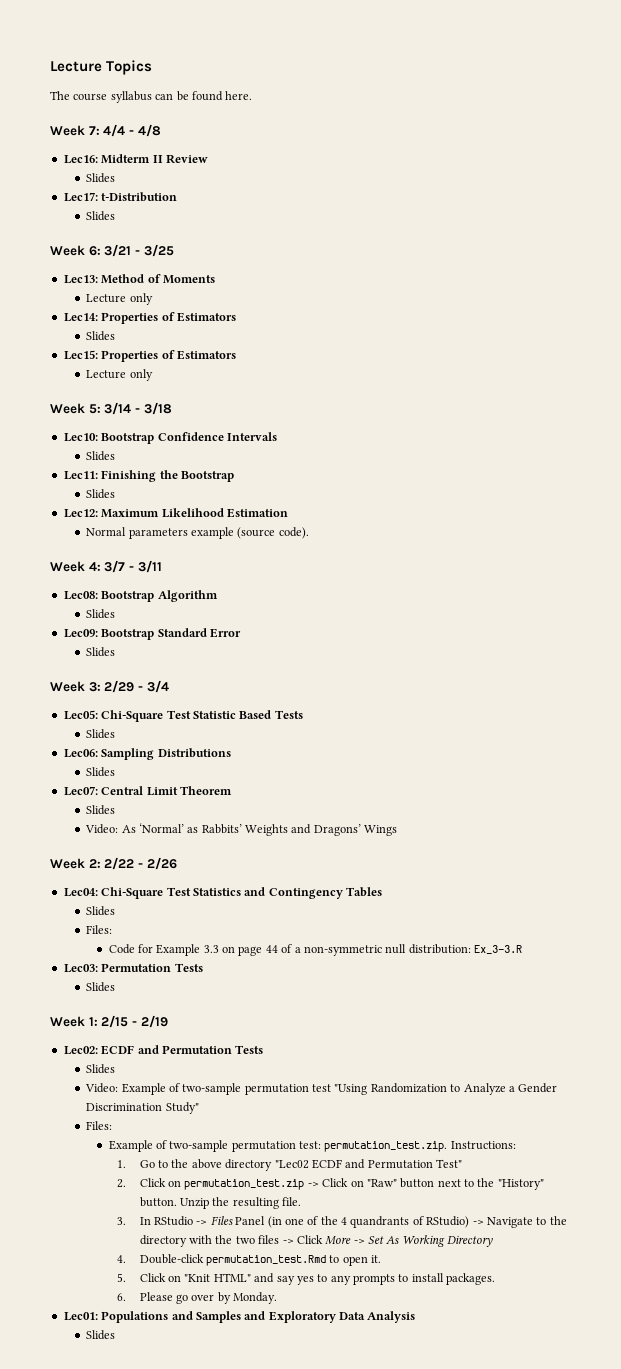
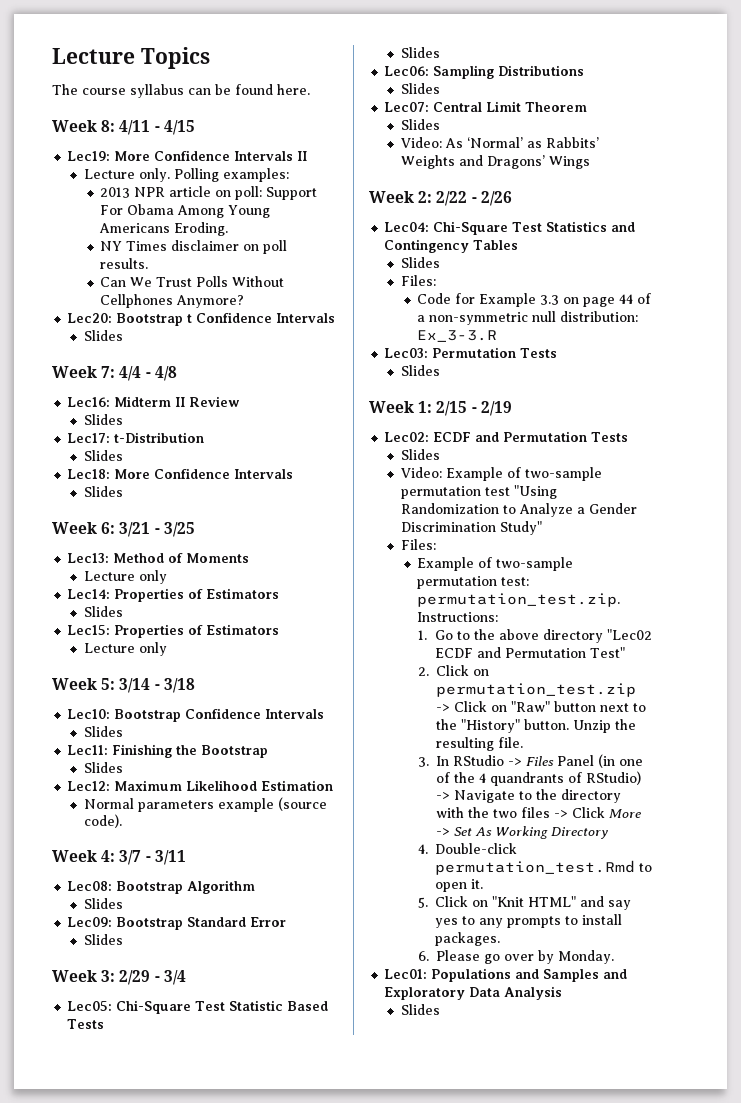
(253, 95) none -> [52,120,195,135] [67,150,308,161] [83,168,289,182] [100,186,318,200] [100,204,271,218] [99,222,229,236] [100,240,288,254] [100,258,149,269] [100,276,285,287] [100,294,245,308] [67,312,336,326] [83,330,123,341] // Week 8: 4/11 - 4/15 // Lec19: More Confidence Intervals II // Lecture only. Polling examples: // 2013 NPR article on poll: Support For Obama Among Young Americans Eroding. // NY Times disclaimer on poll results. // Can We Trust Polls Without Cellphones Anymore? // Lec20: Bootstrap t Confidence Intervals // Slides
(116, 216) none -> [67,468,294,479] [83,486,123,497] // Lec18: More Confidence Intervals // Slides

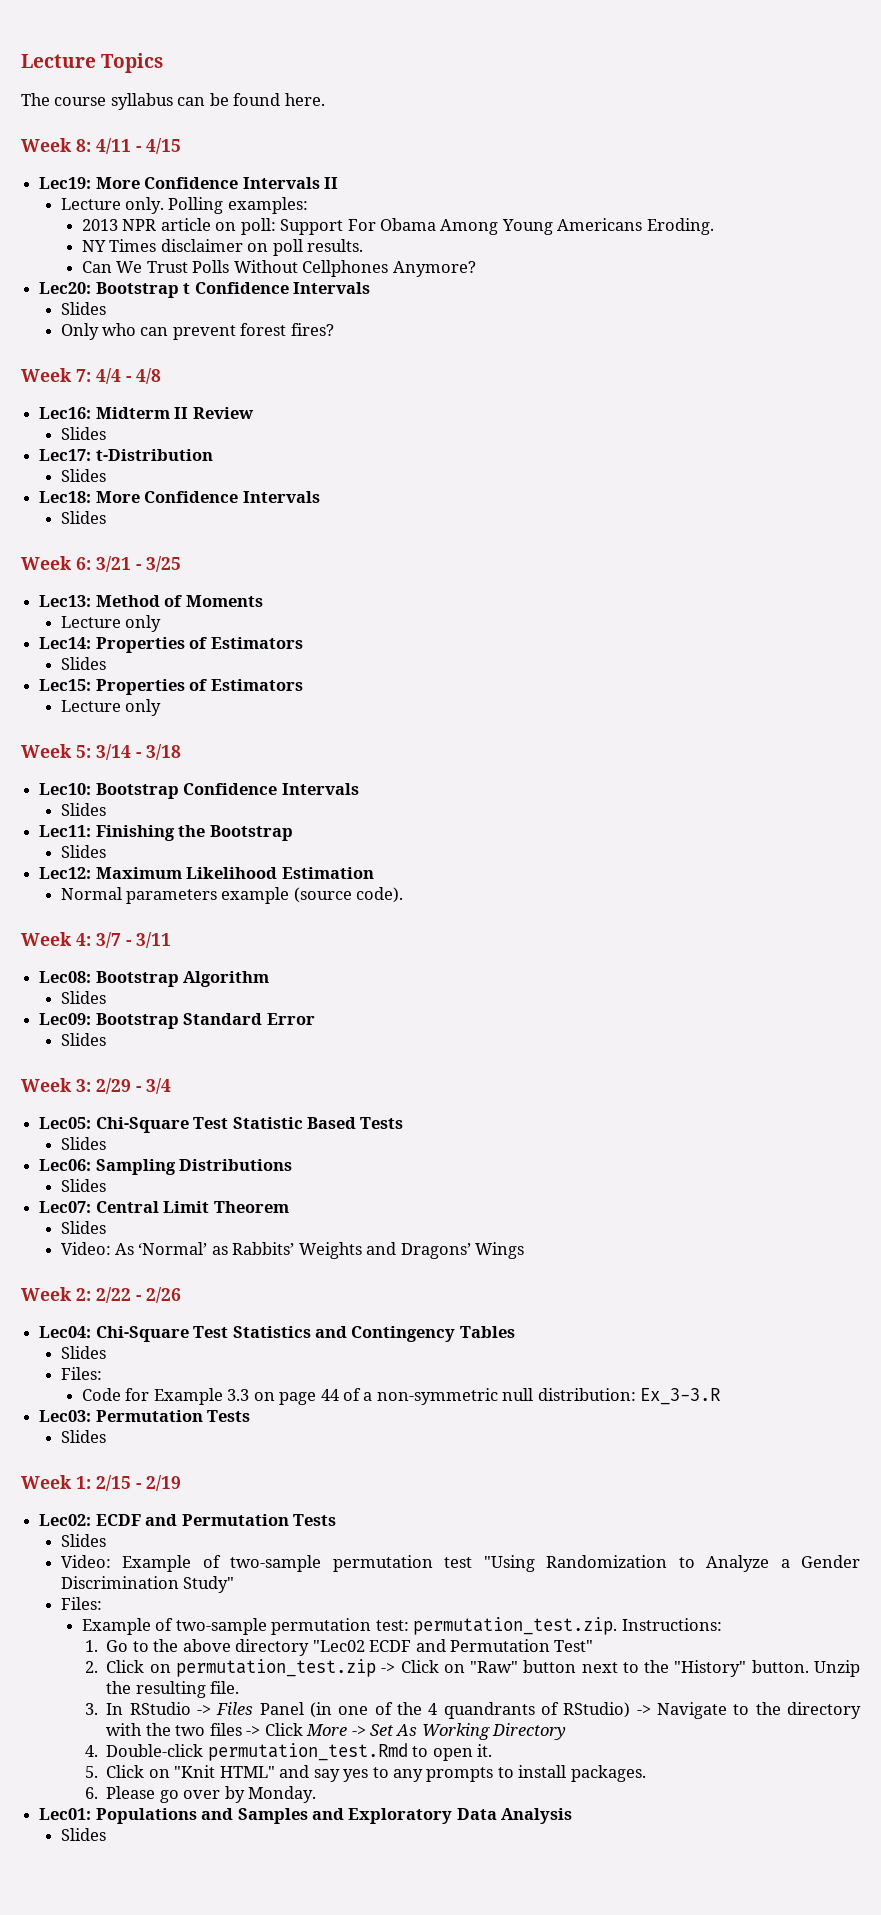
(123, 335) none -> [60,323,334,340] // Only who can prevent forest fires?

